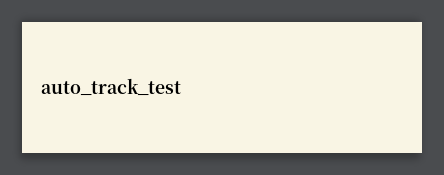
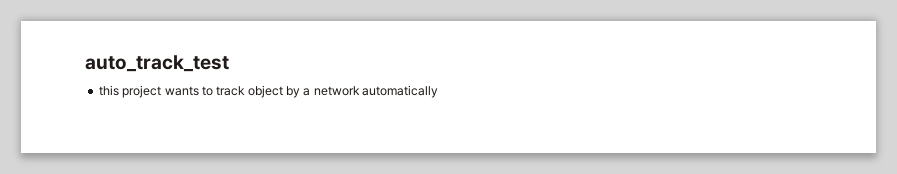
(181, 87) none -> [98,85,439,98] // this project wants to track object by a network automatically

